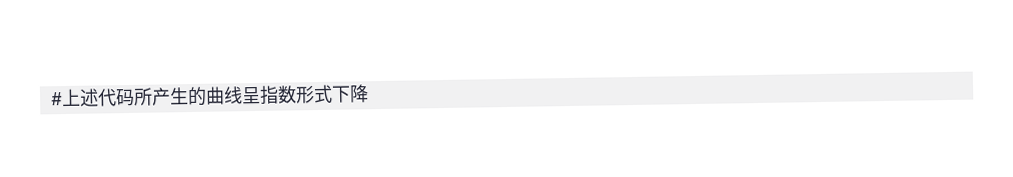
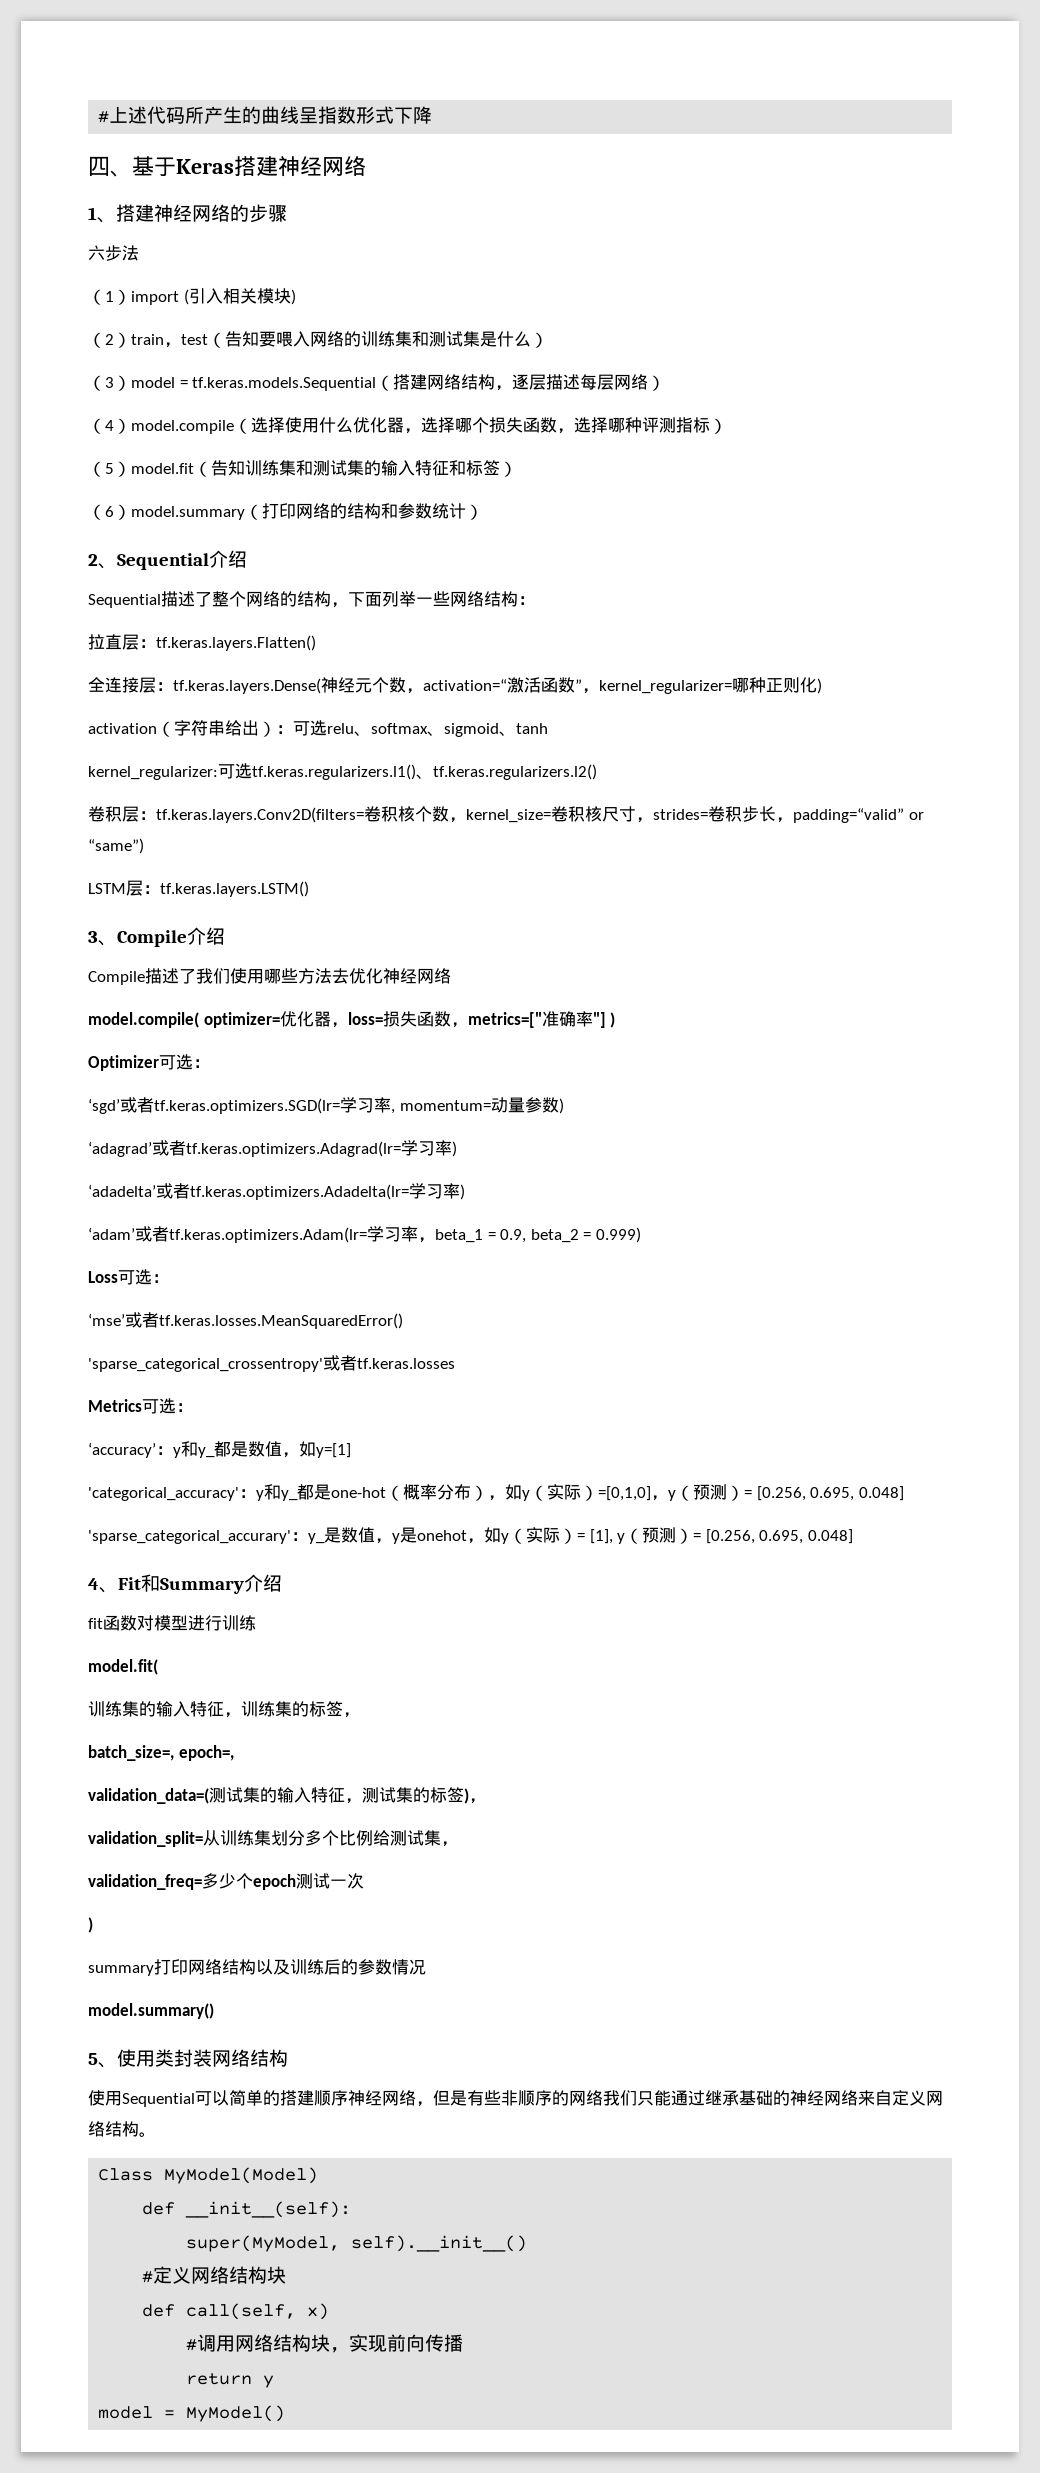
(369, 93) none -> [88,156,366,177] [88,204,287,223] [88,245,139,261] [88,288,296,305] [88,331,548,348] [88,374,666,391] [88,417,727,434] [88,460,517,477] [88,503,483,520] [88,550,247,570] [88,591,535,608] [88,634,316,651] [88,677,822,694] [88,720,548,737] [88,763,597,780] [88,806,924,823] [88,838,144,854] [88,880,309,897] [88,927,225,947] [88,968,451,985] [88,1011,616,1028] [88,1054,210,1071] [88,1097,564,1114] [88,1140,457,1157] [88,1183,465,1200] [88,1226,641,1243] [88,1269,169,1285] [88,1312,403,1329] [88,1355,455,1372] [88,1398,193,1414] [88,1441,351,1458] [88,1484,904,1501] [88,1527,853,1544] [88,1574,282,1594] [88,1615,256,1631] [88,1659,158,1675] [88,1701,360,1718] [88,1745,234,1761] [88,1787,486,1804] [88,1830,458,1847] [88,1873,364,1890] [88,1917,93,1933] [88,1959,426,1976] [88,2003,214,2019] [88,2049,288,2068] [88,2090,943,2107] [88,2121,156,2137] [98,2167,319,2184] [142,2201,352,2218] [186,2235,528,2252] [142,2266,287,2284] [142,2303,330,2320] [186,2334,464,2353] [186,2373,275,2388] [98,2405,286,2422] // 四、基于Keras搭建神经网络 // 1、搭建神经网络的步骤 // 六步法 // （1）import (引入相关模块) // （2）train，test（告知要喂入网络的训练集和测试集是什么） // （3）model = tf.keras.models.Sequential（搭建网络结构，逐层描述每层网络） // （4）model.compile（选择使用什么优化器，选择哪个损失函数，选择哪种评测指标） // （5）model.fit（告知训练集和测试集的输入特征和标签） // （6）model.summary（打印网络的结构和参数统计） // 2、Sequential介绍 // Sequential描述了整个网络的结构，下面列举一些网络结构： // 拉直层：tf.keras.layers.Flatten() // 全连接层：tf.keras.layers.Dense(神经元个数，activation=“激活函数”，kernel_regularizer=哪种正则化) // activation（字符串给出）：可选relu、softmax、sigmoid、tanh // kernel_regularizer:可选tf.keras.regularizers.l1()、tf.keras.regularizers.l2() // 卷积层：tf.keras.layers.Conv2D(filters=卷积核个数，kernel_size=卷积核尺寸，strides=卷积步长，padding=“valid” or “same”) // LSTM层：tf.keras.layers.LSTM() // 3、Compile介绍 // Compile描述了我们使用哪些方法去优化神经网络 // model.compile( optimizer=优化器，loss=损失函数，metrics=["准确率"] ) // Optimizer可选： // ‘sgd’或者tf.keras.optimizers.SGD(lr=学习率, momentum=动量参数) // ‘adagrad’或者tf.keras.optimizers.Adagrad(lr=学习率) // ‘adadelta’或者tf.keras.optimizers.Adadelta(lr=学习率) // ‘adam’或者tf.keras.optimizers.Adam(lr=学习率，beta_1 = 0.9, beta_2 = 0.999) // Loss可选： // ‘mse’或者tf.keras.losses.MeanSquaredError() // 'sparse_categorical_crossentropy'或者tf.keras.losses // Metrics可选： // ‘accuracy’：y和y_都是数值，如y=[1] // 'categorical_accuracy'：y和y_都是one-hot（概率分布），如y（实际）=[0,1,0]，y（预测）= [0.256, 0.695, 0.048] // 'sparse_categorical_accurary'：y_是数值，y是onehot，如y（实际）= [1], y（预测）= [0.256, 0.695, 0.048] // 4、Fit和Summary介绍 // fit函数对模型进行训练 // model.fit( // 训练集的输入特征，训练集的标签， // batch_size=, epoch=, // validation_data=(测试集的输入特征，测试集的标签)， // validation_split=从训练集划分多个比例给测试集， // validation_freq=多少个epoch测试一次 // ) // summary打印网络结构以及训练后的参数情况 // model.summary() // 5、使用类封装网络结构 // 使用Sequential可以简单的搭建顺序神经网络，但是有些非顺序的网络我们只能通过继承基础的神经网络来自定义网络结构。 // Class MyModel(Model) // def __init__(self): // super(MyModel, self).__init__() // #定义网络结构块 // def call(self, x) // #调用网络结构块，实现前向传播 // return y // model = MyModel()

